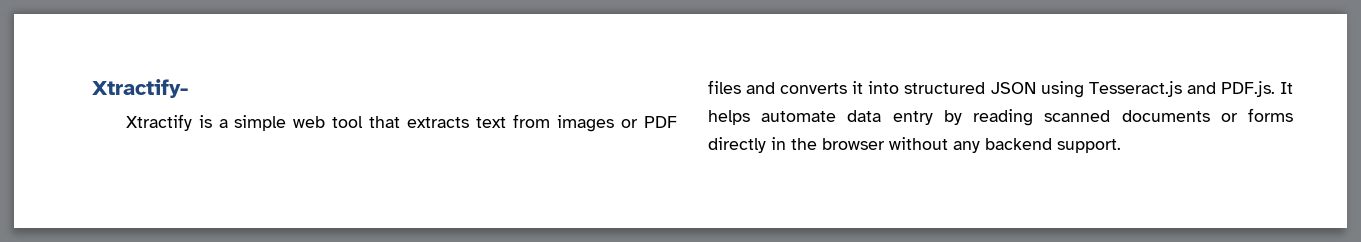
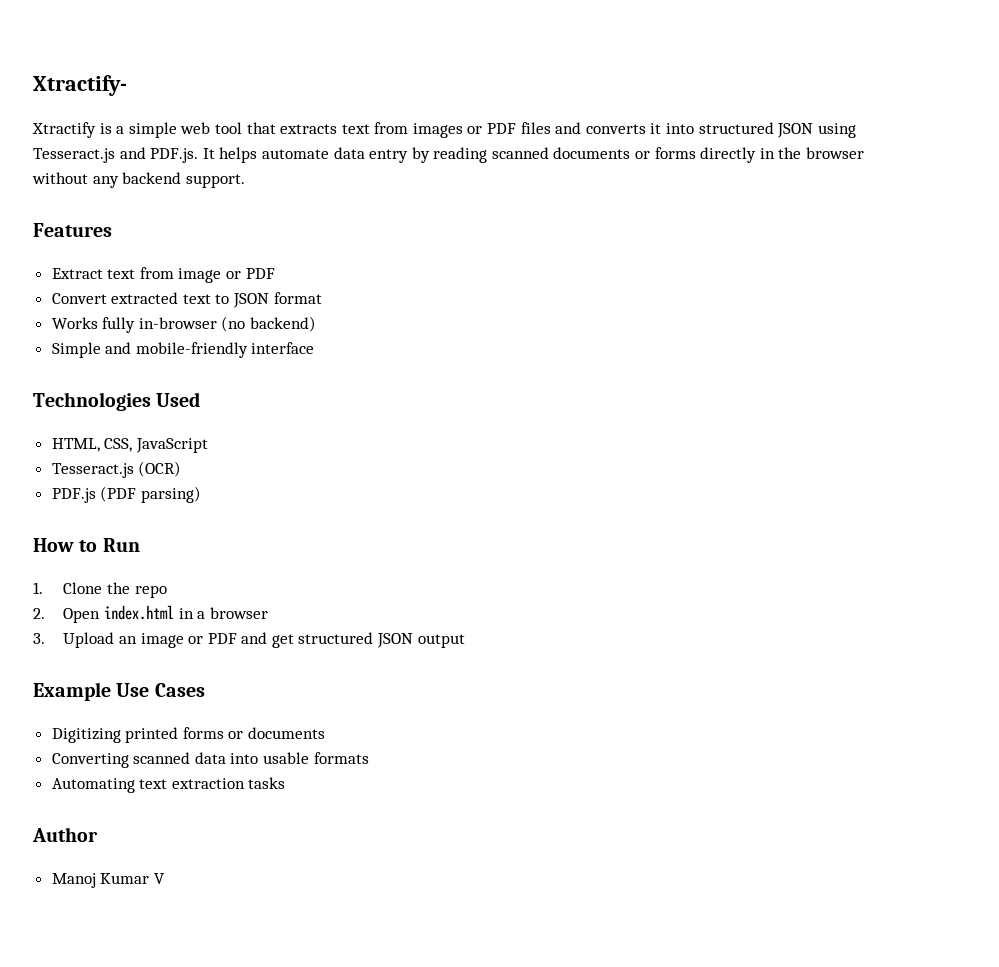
(1121, 146) none -> [33,223,112,237] [51,267,275,283] [51,292,322,308] [51,316,317,333] [51,342,315,358] [33,392,201,411] [51,438,208,453] [51,461,182,478] [51,486,201,503] [33,538,140,552] [33,582,167,598] [33,605,268,623] [33,632,465,648] [33,682,205,701] [51,727,326,743] [51,752,369,768] [51,777,286,793] [32,827,98,842] [51,873,165,888] // Features // Extract text from image or PDF // Convert extracted text to JSON format // Works fully in-browser (no backend) // Simple and mobile-friendly interface // Technologies Used // HTML, CSS, JavaScript // Tesseract.js (OCR) // PDF.js (PDF parsing) // How to Run // 1. Clone the repo // 2. Open index.html in a browser // 3. Upload an image or PDF and get structured JSON output // Example Use Cases // Digitizing printed forms or documents // Converting scanned data into usable formats // Automating text extraction tasks // Author // Manoj Kumar V

